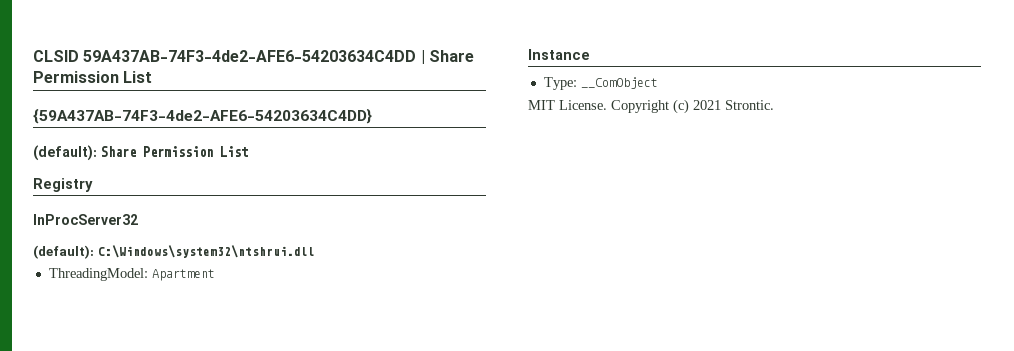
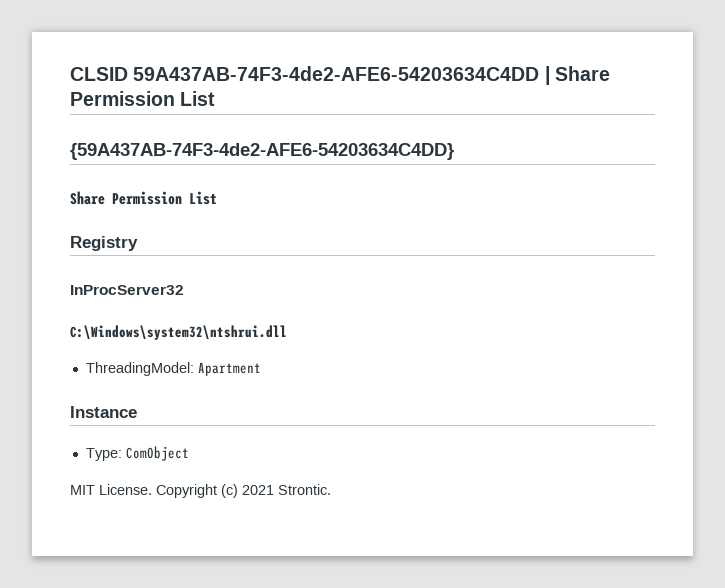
[33,145,97,161] (default): -> (454, 151) none
[33,245,94,259] (default): -> (184, 290) none
[580,77,658,89] __ComObject -> [125,446,189,461] ComObject

